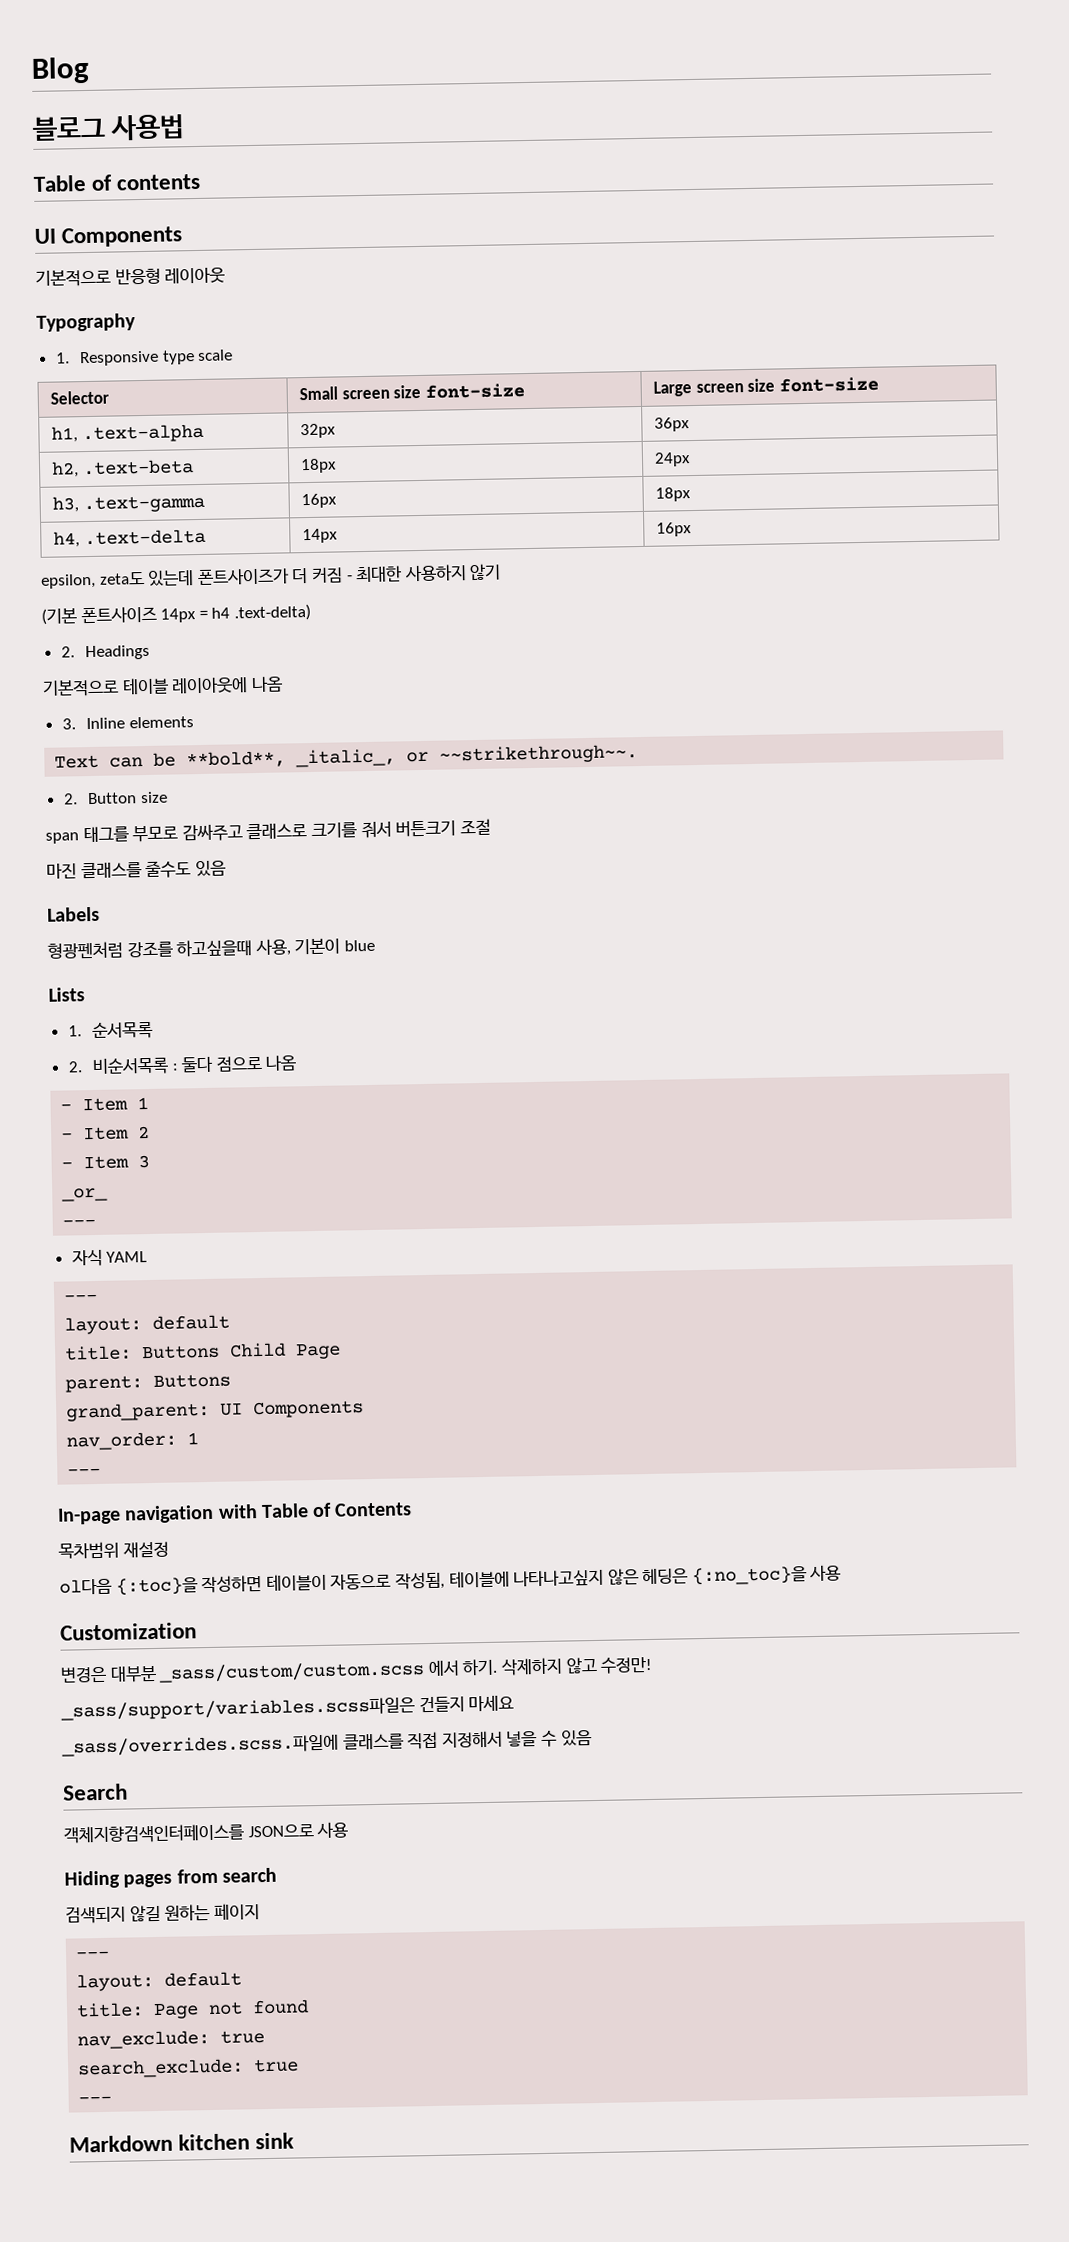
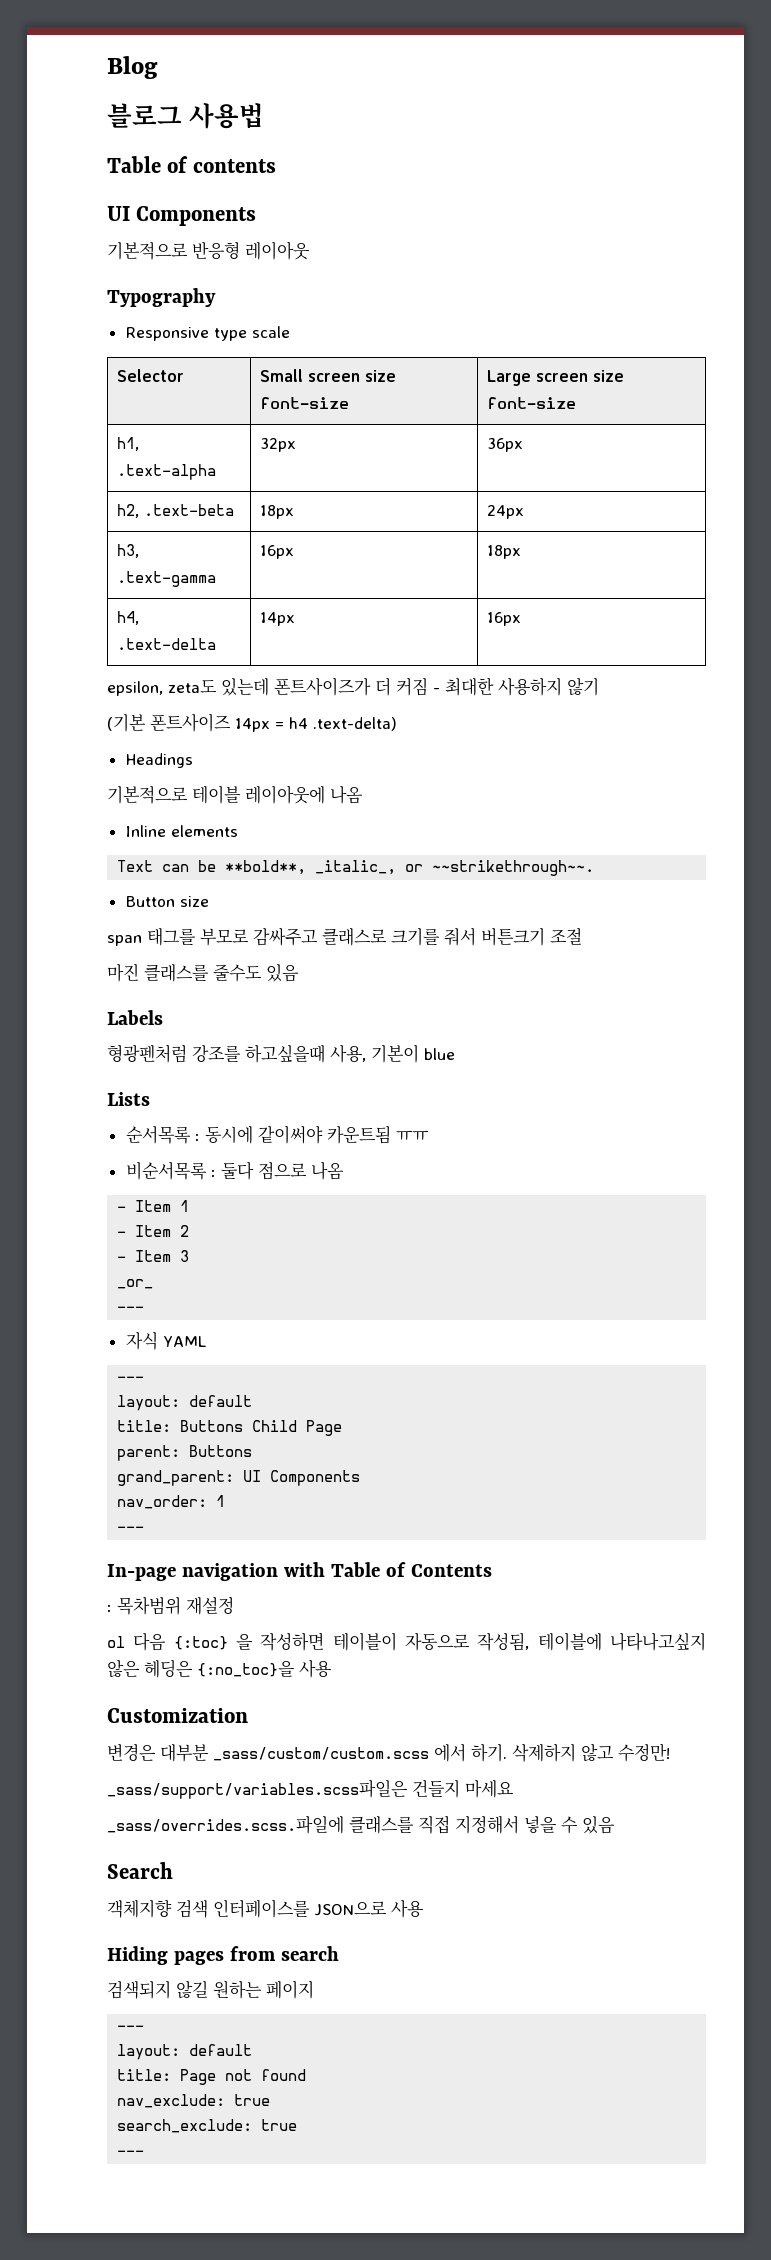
[54,352,70,364] 1. -> (216, 297) none
[60,646,75,658] 2. -> (397, 724) none
[61,718,76,730] 3. -> (363, 794) none
[62,793,78,805] 2. -> (595, 868) none
[67,1025,82,1037] 1. -> (150, 1099) none
[67,1061,83,1073] // 2. -> [194,1125,429,1144] : 동시에 같이써야 카운트됨 ㅠㅠ //
(413, 1509) none -> [107,1605,112,1612] :
[59,1577,198,1596] ol다음 {:toc}을 -> [107,1633,253,1651] ol 다음 {:toc} 을
[63,1823,245,1844] 객체지향검색인터페이스를 -> [107,1899,310,1918] 객체지향 검색 인터페이스를
[69,2132,295,2153] // Markdown kitchen sink -> (145, 2153) none

